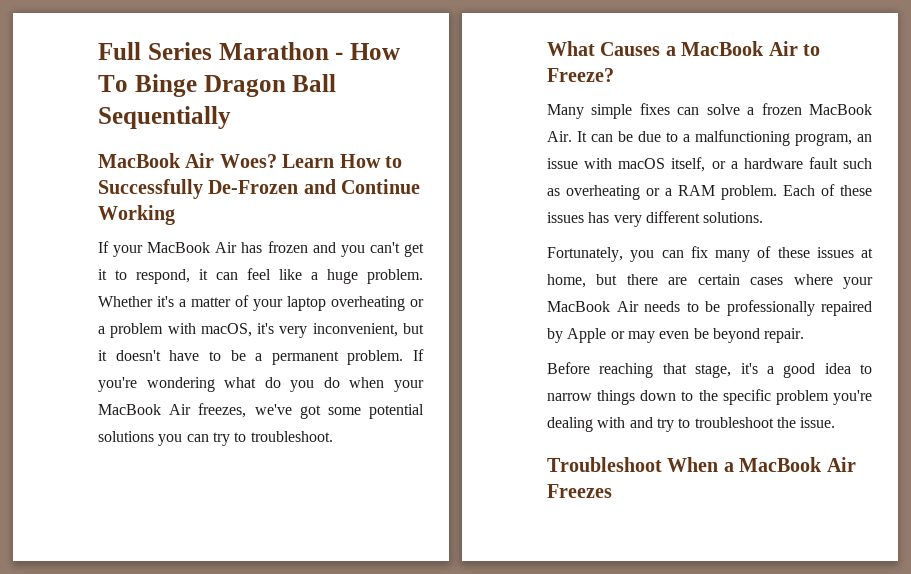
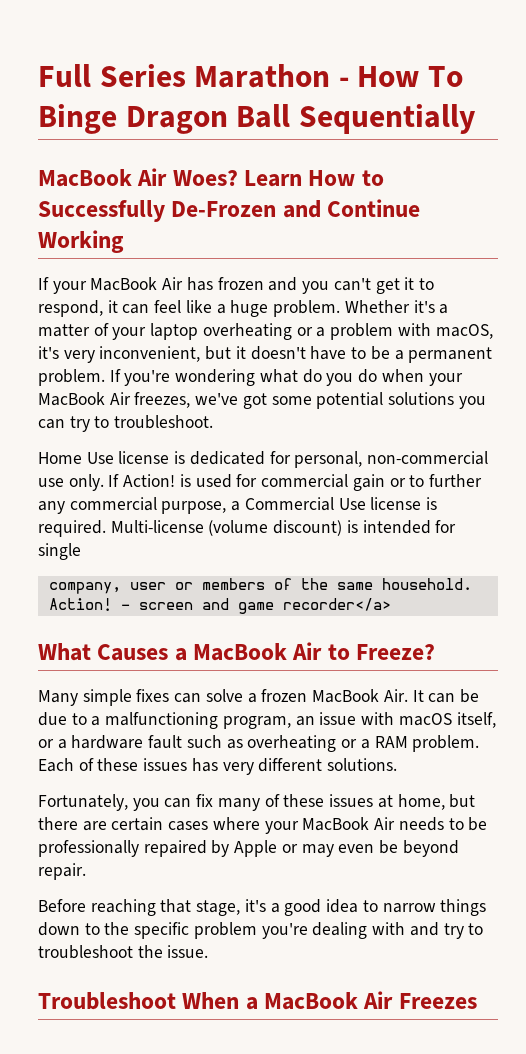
(333, 436) none -> [38,451,489,468] [38,474,482,491] [38,497,438,514] [38,520,457,537] [38,543,81,560] [48,578,472,594] [48,598,391,614] // Home Use license is dedicated for personal, non-commercial use only. If Action! is used for commercial gain or to further any commercial purpose, a Commercial Use license is required. Multi-license (volume discount) is intended for single // company, user or members of the same household. Action! - screen and game recorder</a>

